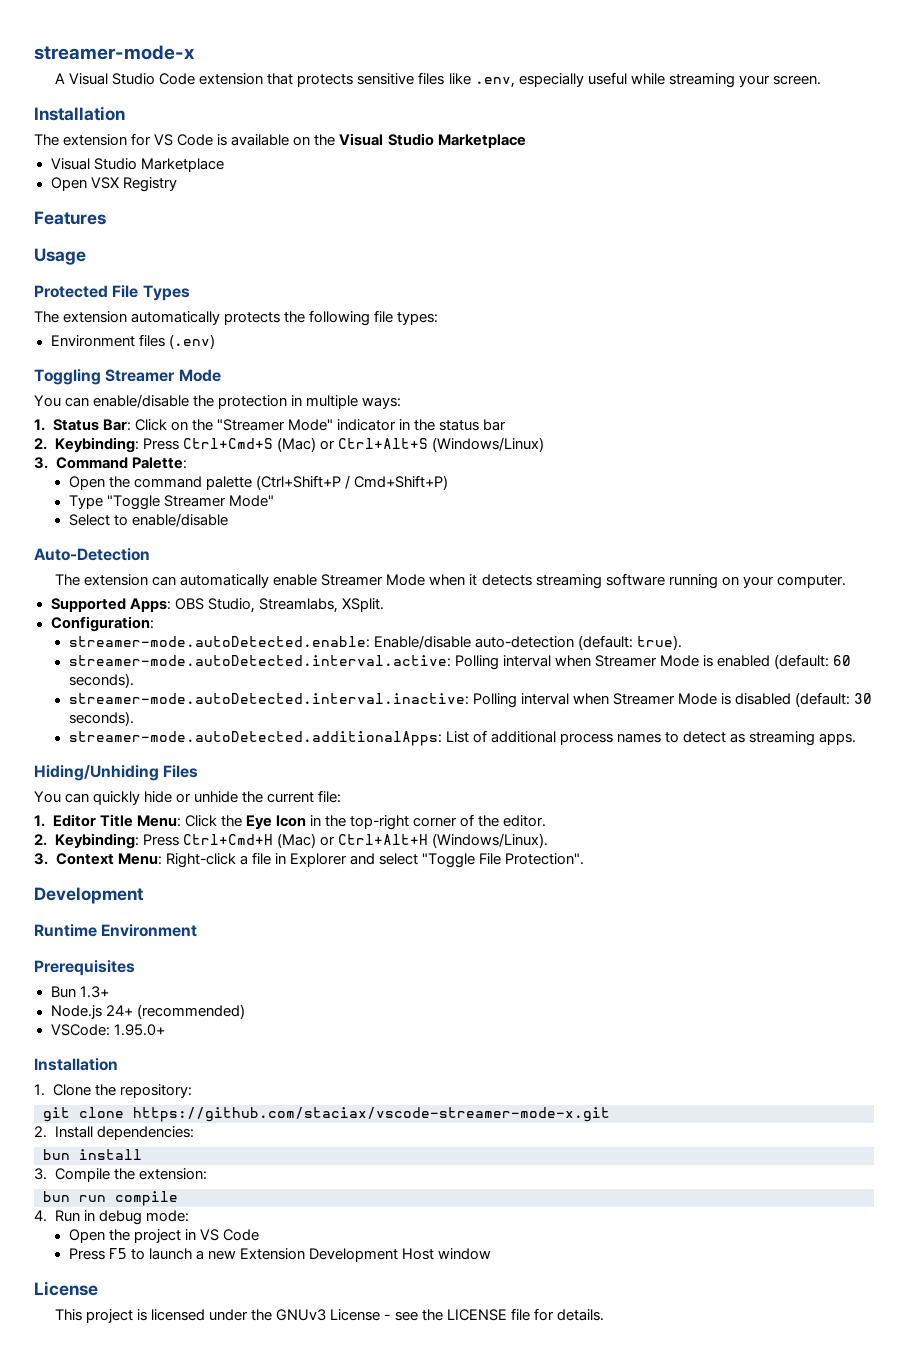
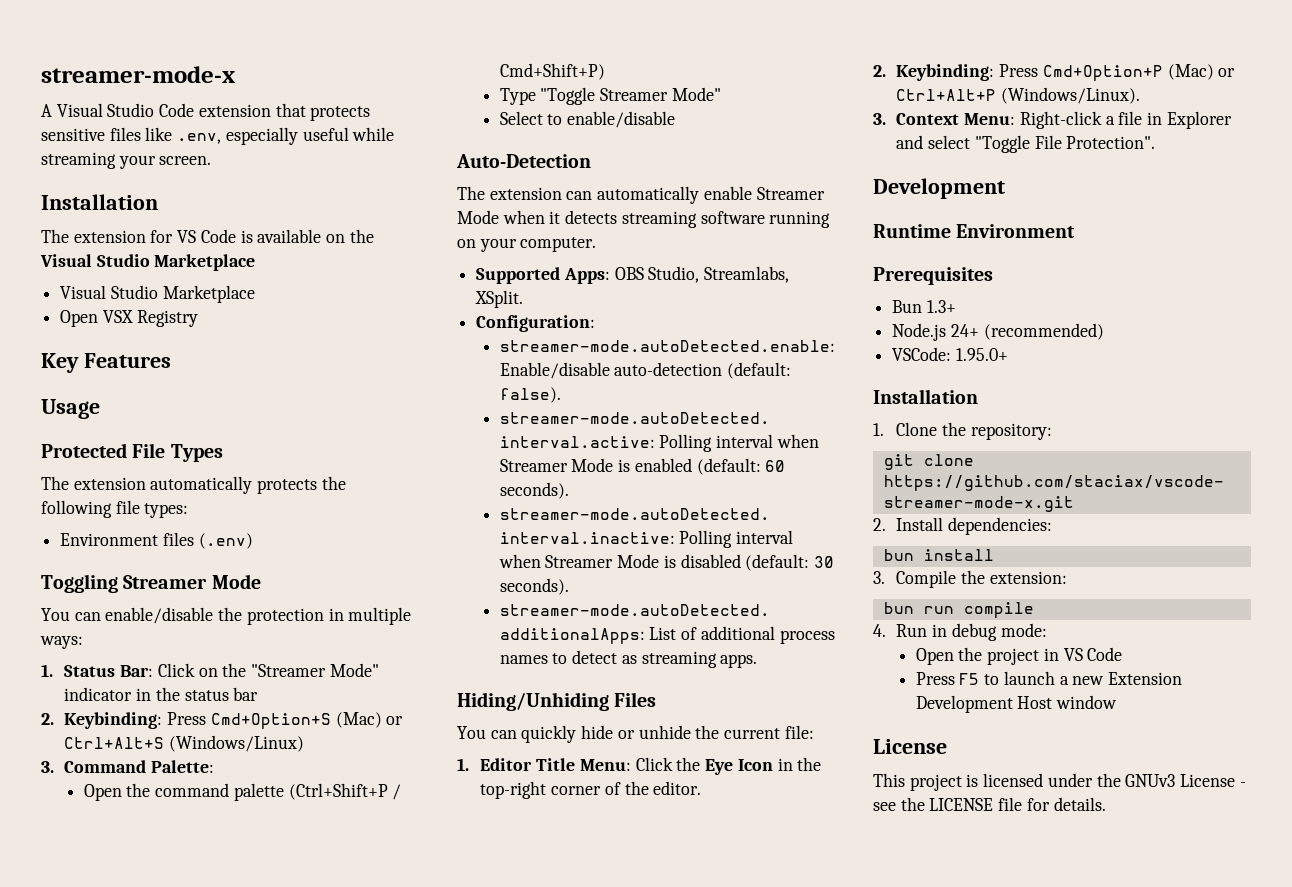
(177, 184) none -> [41,353,79,373] Key
[182,438,273,449] Ctrl+Cmd+S -> [210,713,331,729] Cmd+Option+S
[636,635,682,650] true). -> [499,387,561,403] false).
[182,833,428,848] Ctrl+Cmd+H (Mac) or Ctrl+Alt+H -> [1042,64,1236,81] [896,89,997,101] Cmd+Option+P (Mac) or Ctrl+Alt+P

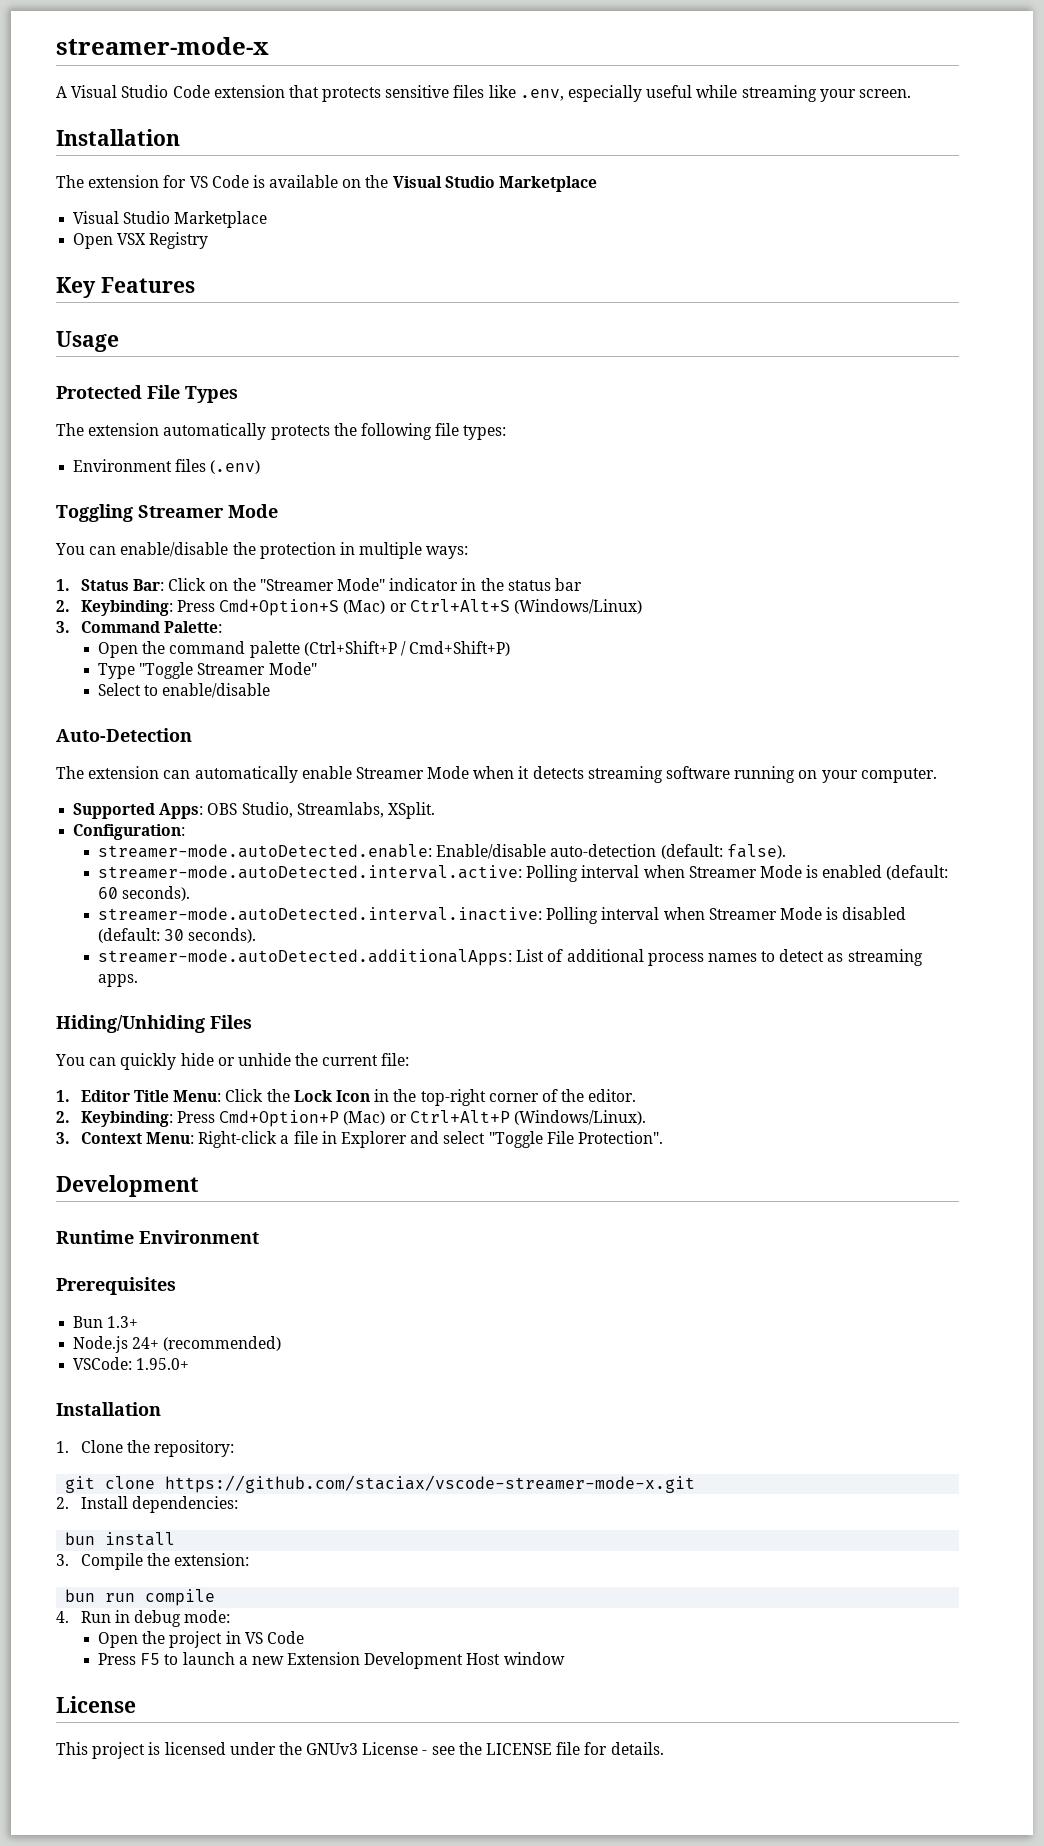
[705,759,734,775] Eye -> [293,1090,332,1102] Lock

